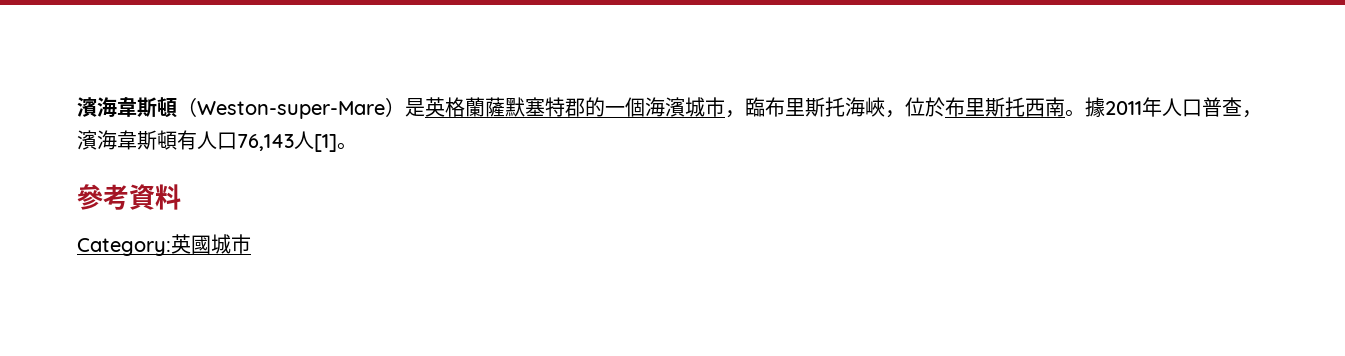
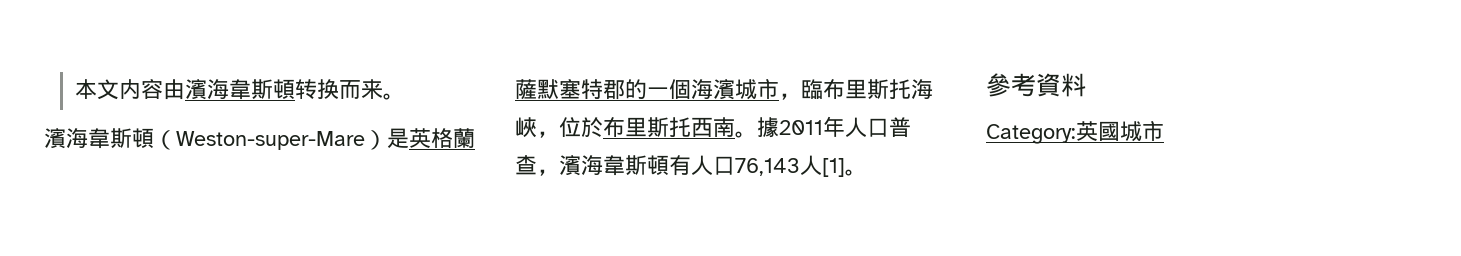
(77, 107) none -> [75,79,406,100] 本文内容由濱海韋斯頓转换而来。 //

